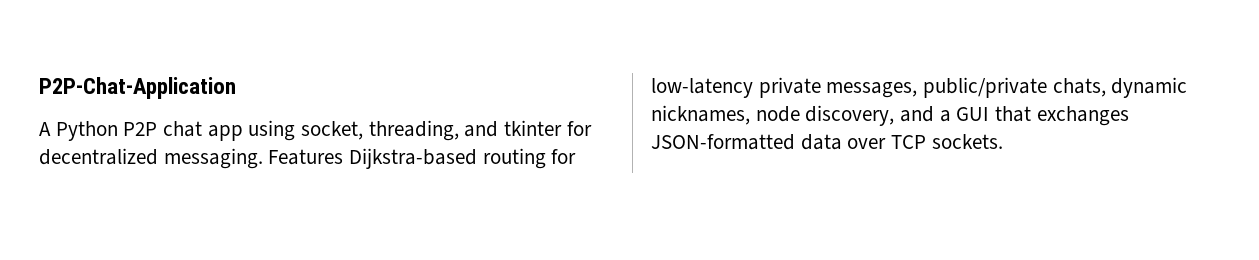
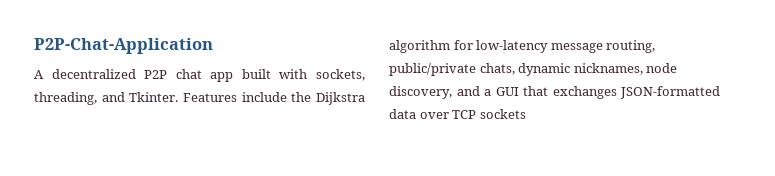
[55,121,118,141] Python -> [51,69,136,79] decentralized
[248,120,592,141] [39,148,577,169] [651,77,918,98] using socket, threading, and tkinter for decentralized messaging. Features Dijkstra-based routing for low-latency private messages, -> [241,69,365,81] [34,92,365,105] [389,40,656,53] built with sockets, threading, and Tkinter. Features include the Dijkstra algorithm for low-latency message routing,
[931,134,1003,149] sockets. -> [479,109,526,119] sockets

